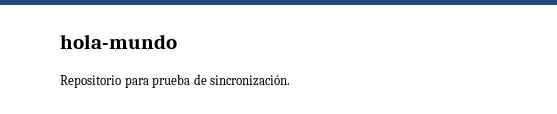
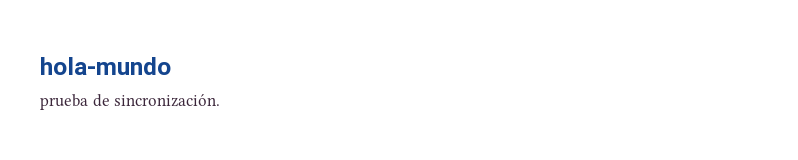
[60,75,149,88] Repositorio para -> (171, 66) none

